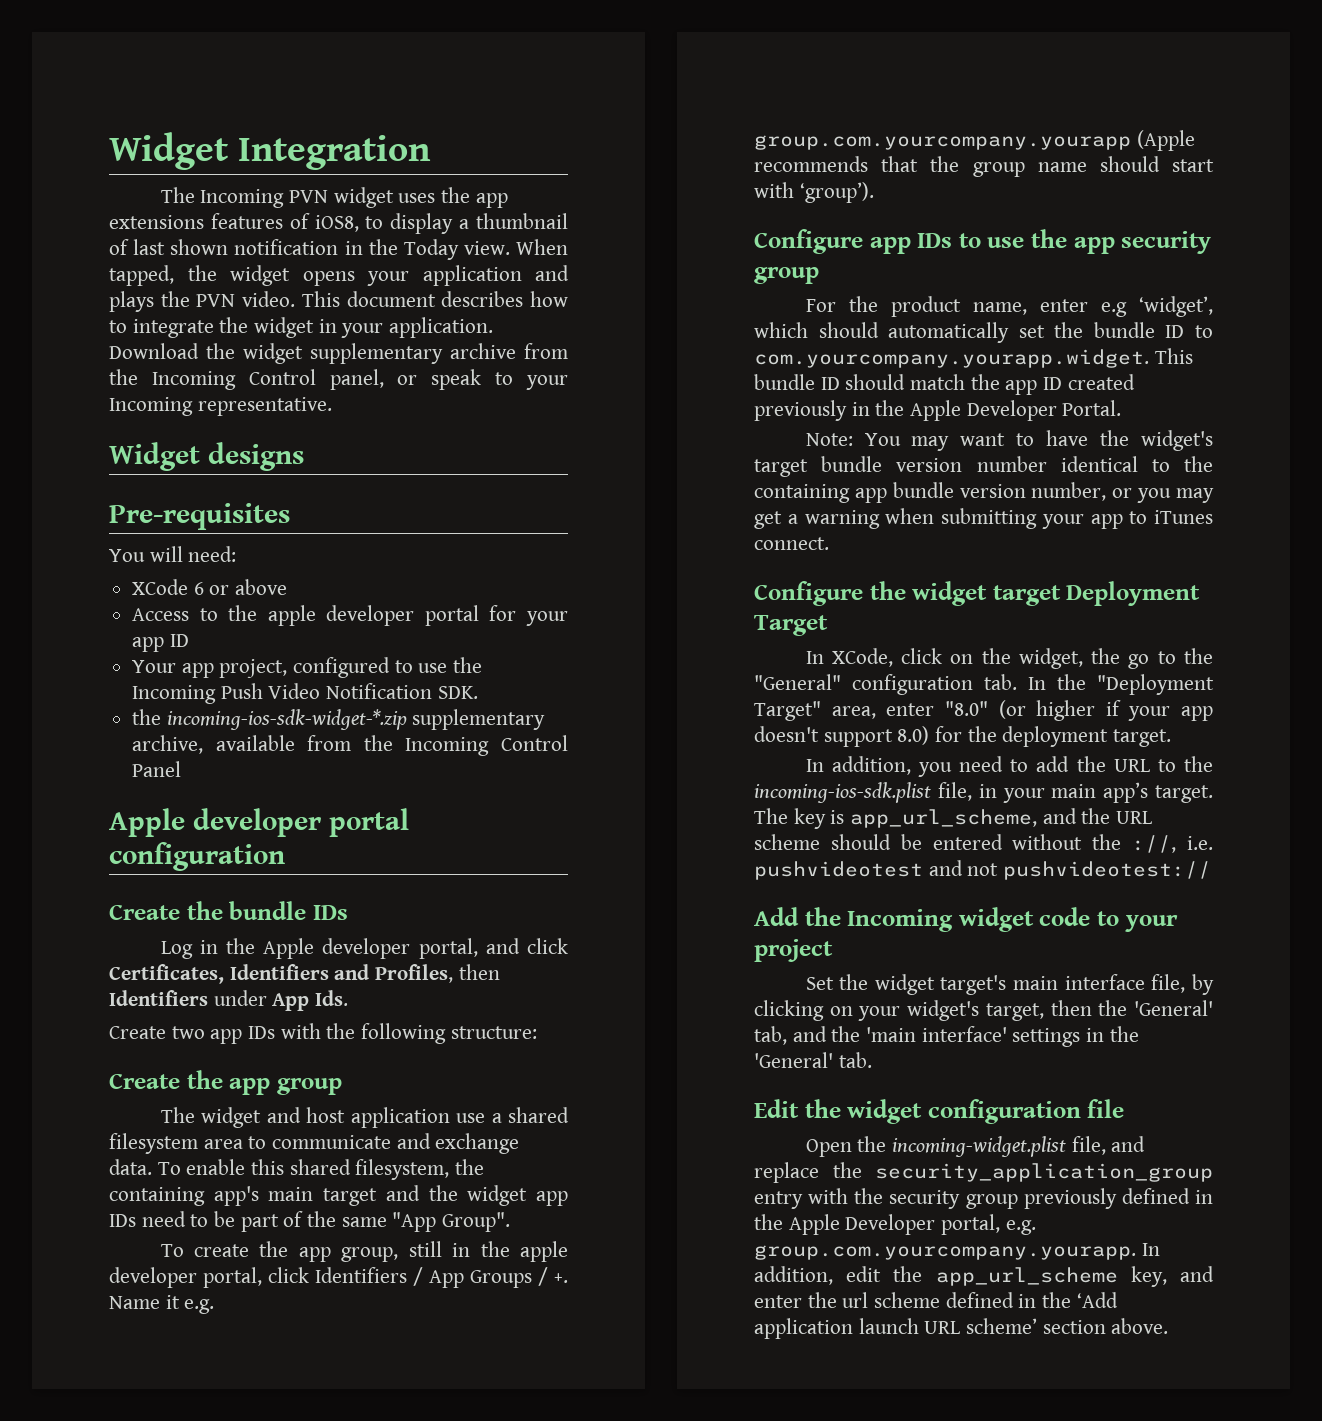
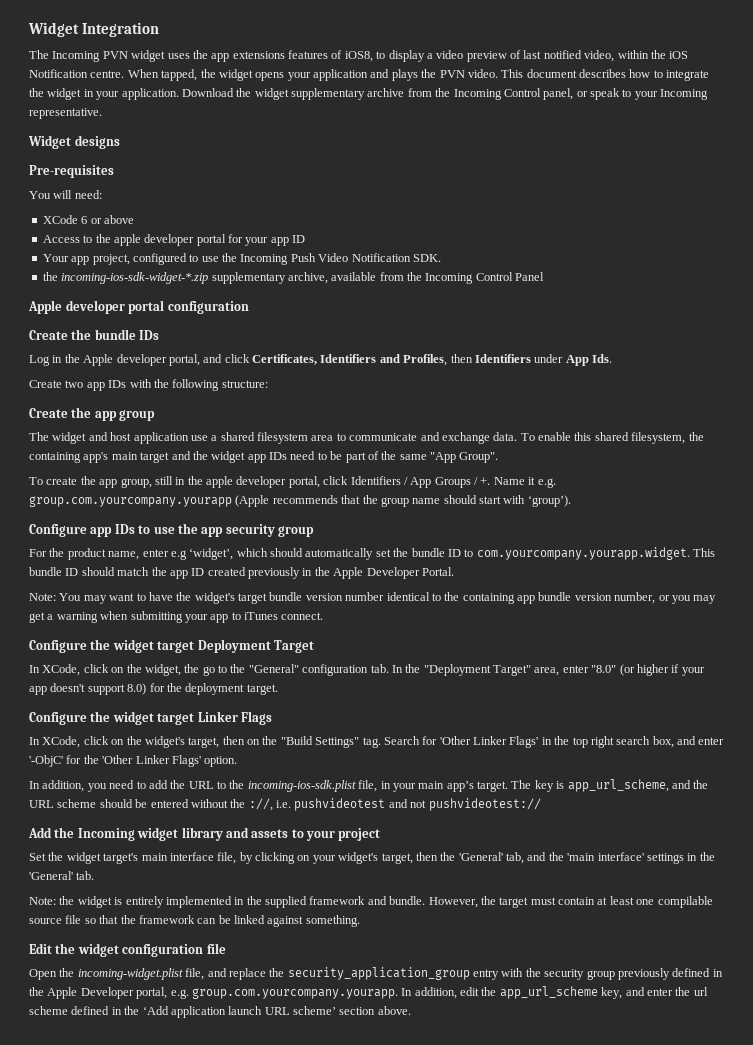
[475,213,568,229] [109,239,510,260] thumbnail of last shown notification in the Today view. -> [436,50,689,62] [29,69,125,78] video preview of last notified video, within the iOS Notification centre.
(1172, 738) none -> [29,711,272,725] [29,736,725,748] [29,755,238,767] // Configure the widget target Linker Flags // In XCode, click on the widget's target, then on the "Build Settings" tag. Search for 'Other Linker Flags' in the top right search box, and enter '-ObjC' for the 'Other Linker Flags' option.
[1039,907,1091,926] code -> [181,827,289,841] library and assets
(872, 1060) none -> [29,896,713,908] [29,915,360,927] // Note: the widget is entirely implemented in the supplied framework and bundle. However, the target must contain at least one compilable source file so that the framework can be linked against something.

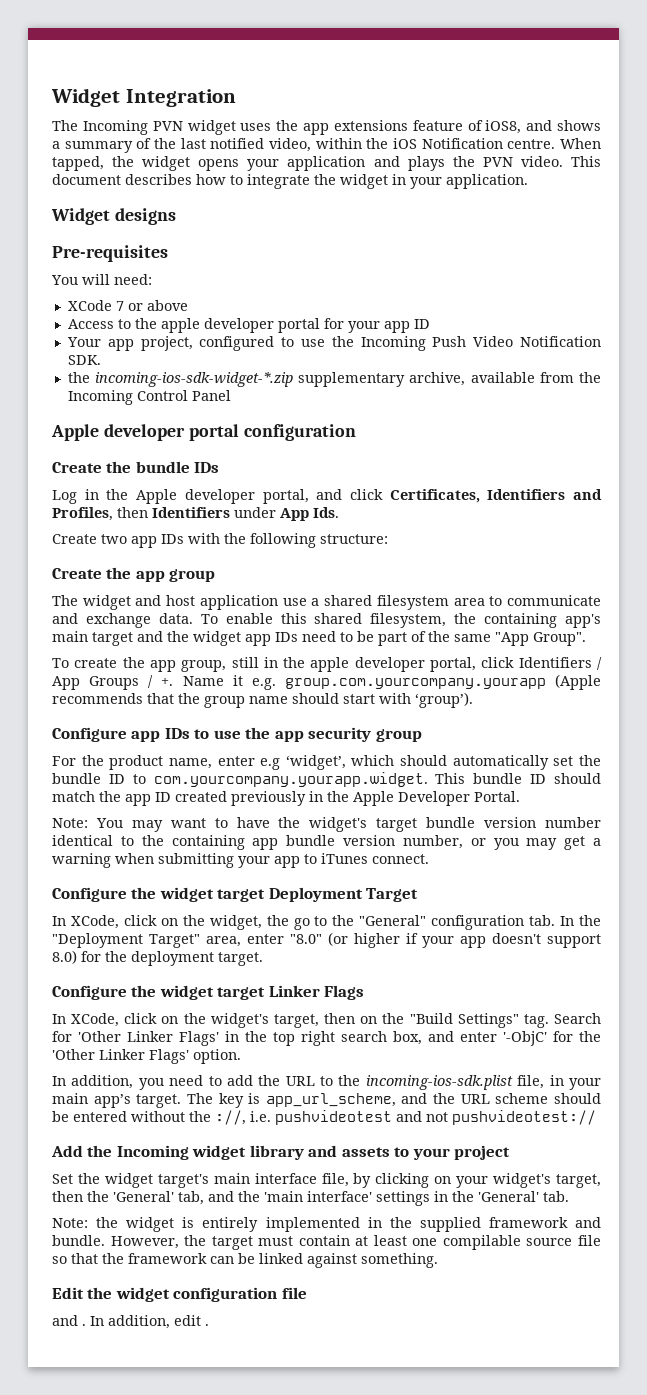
[288,50,328,59] features -> [412,120,463,131] feature
[376,50,521,62] to display a video preview of -> [526,120,601,131] [52,138,176,153] and shows a summary of the
[181,88,709,100] [29,108,102,119] Download the widget supplementary archive from the Incoming Control panel, or speak to your Incoming representative. -> (528, 181) none
[81,216,88,224] 6 -> [115,301,124,311] 7
[29,967,723,980] [29,986,708,999] [29,1006,411,1018] Open the incoming-widget.plist file, and replace the security_application_group entry with the security group previously defined in the Apple Developer portal, e.g. group.com.yourcompany.yourapp. In addition, edit the app_url_scheme key, and enter the url scheme defined in the ‘Add application launch URL scheme’ section above. -> [52,1315,209,1329] and . In addition, edit .

